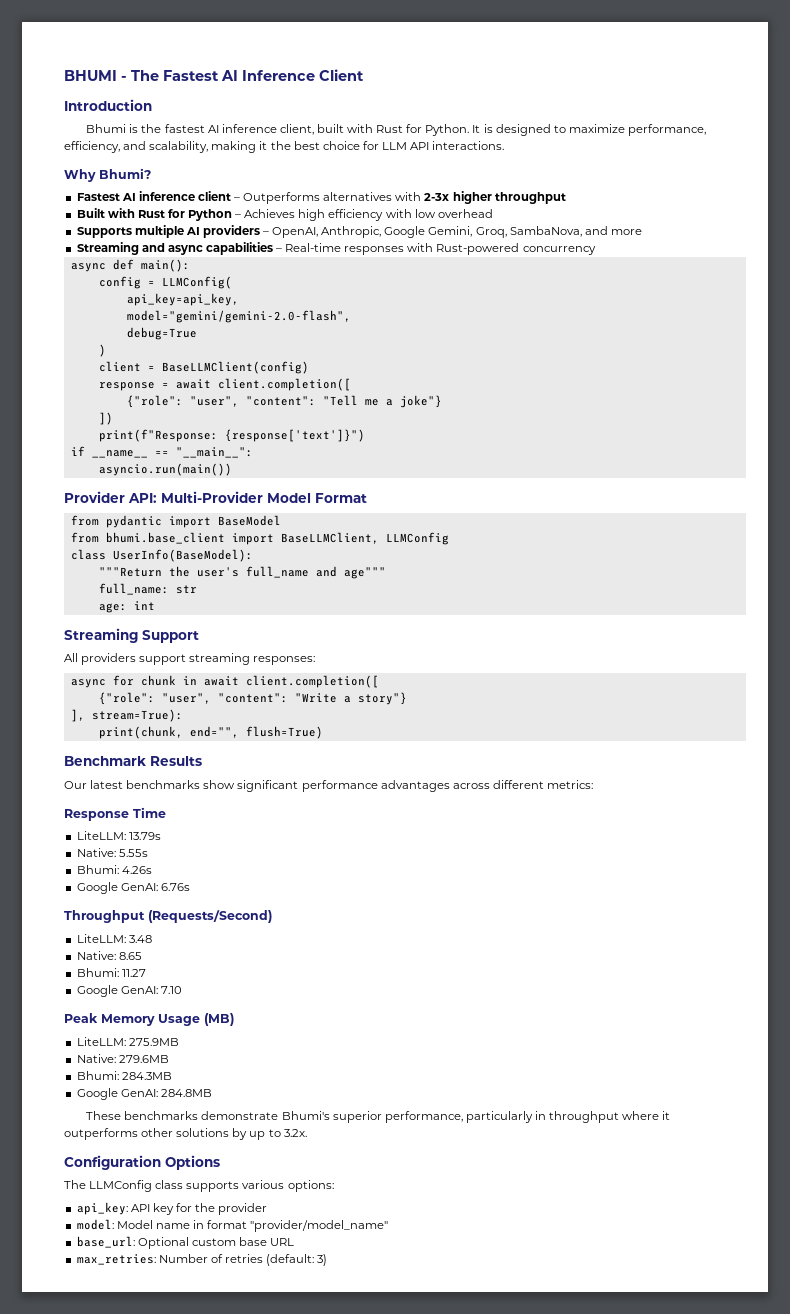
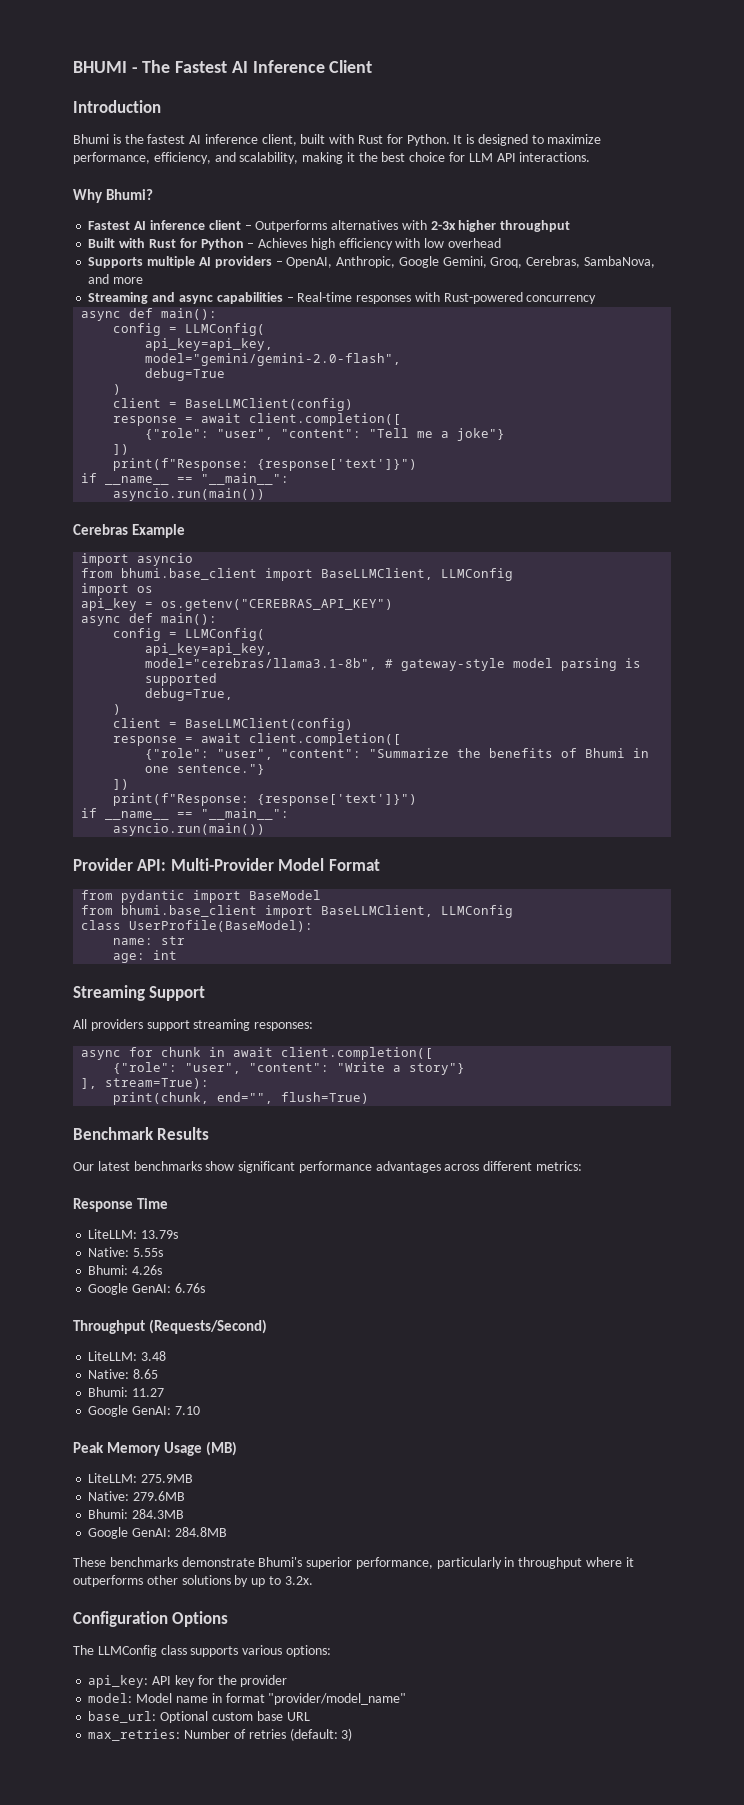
(507, 232) none -> [526,256,581,268] Cerebras,
(232, 469) none -> [73,524,186,538] [81,553,194,566] [81,568,514,581] [81,583,154,596] [81,598,394,611] [81,613,218,626] [113,628,266,641] [145,643,274,656] [145,658,642,671] [145,673,218,686] [145,688,234,701] [113,704,122,715] [113,718,354,731] [113,733,402,746] [145,748,650,760] [145,764,266,775] [113,779,130,790] [113,793,418,806] [81,808,290,820] [113,823,266,836] // Cerebras Example // import asyncio // from bhumi.base_client import BaseLLMClient, LLMConfig // import os // api_key = os.getenv("CEREBRAS_API_KEY") // async def main(): // config = LLMConfig( // api_key=api_key, // model="cerebras/llama3.1-8b", # gateway-style model parsing is supported // debug=True, // ) // client = BaseLLMClient(config) // response = await client.completion([ // {"role": "user", "content": "Summarize the benefits of Bhumi in one sentence."} // ]) // print(f"Response: {response['text']}") // if __name__ == "__main__": // asyncio.run(main())
[112,549,253,562] [98,566,386,579] [98,583,169,595] UserInfo(BaseModel): // """Return the user's full_name and age""" // full_name: -> [129,920,314,932] [113,938,154,945] UserProfile(BaseModel): // name:

